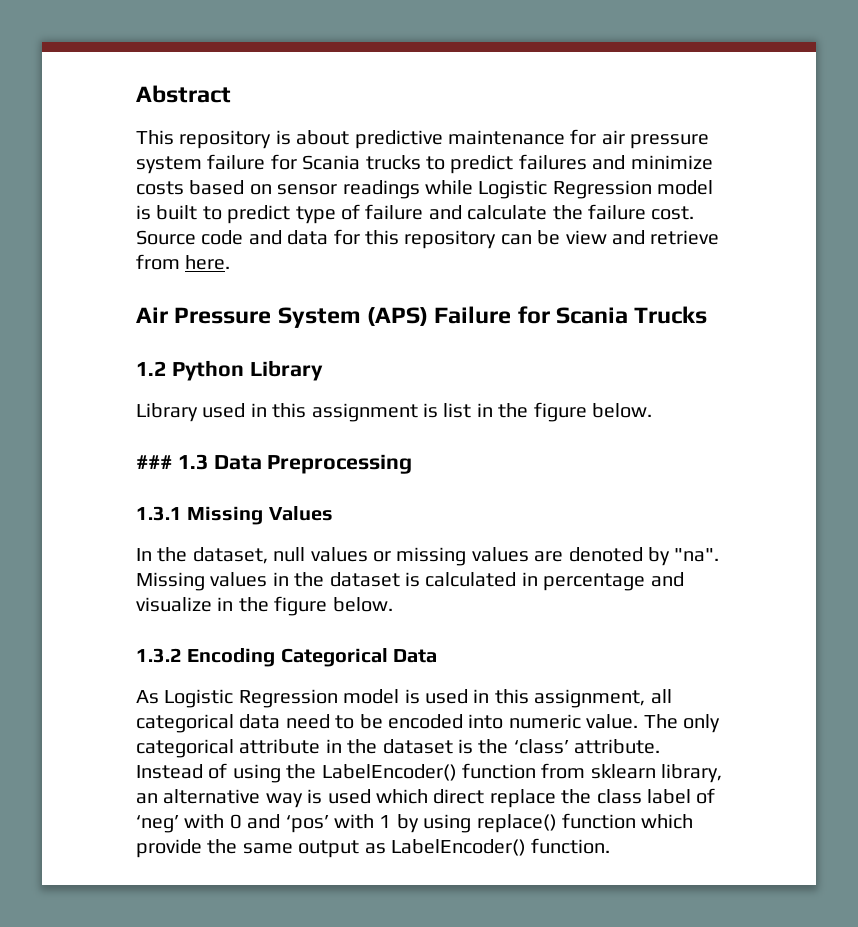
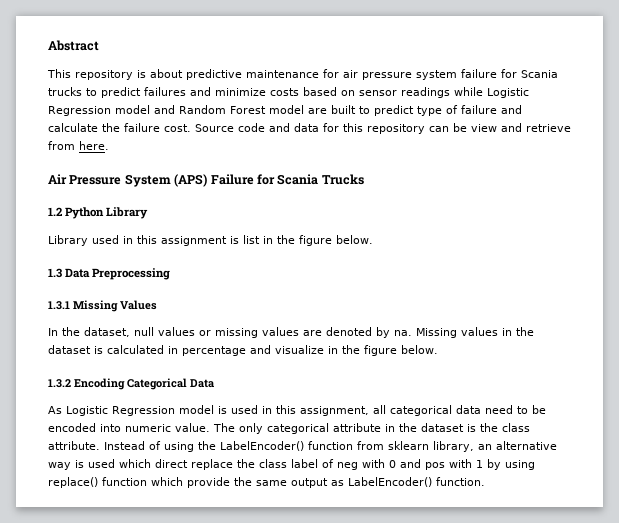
[136,205,151,220] is -> [154,105,327,114] and Random Forest model are
[136,455,172,469] ### -> (373, 239) none
[674,548,720,562] "na". -> [394,330,412,336] na.
[513,739,569,754] ‘class’ -> [502,423,530,432] class
[136,815,179,833] ‘neg’ -> [337,462,358,470] neg
[285,815,329,833] ‘pos’ -> [425,462,445,470] pos

